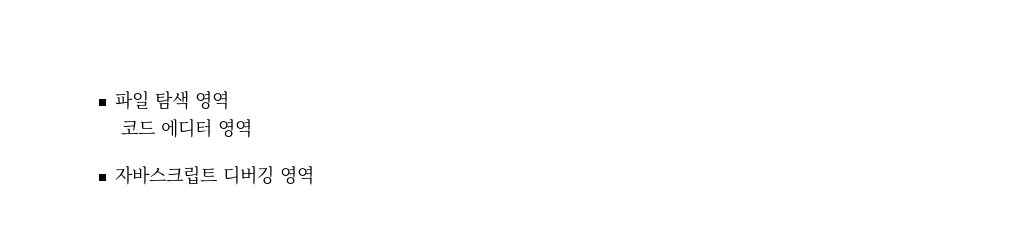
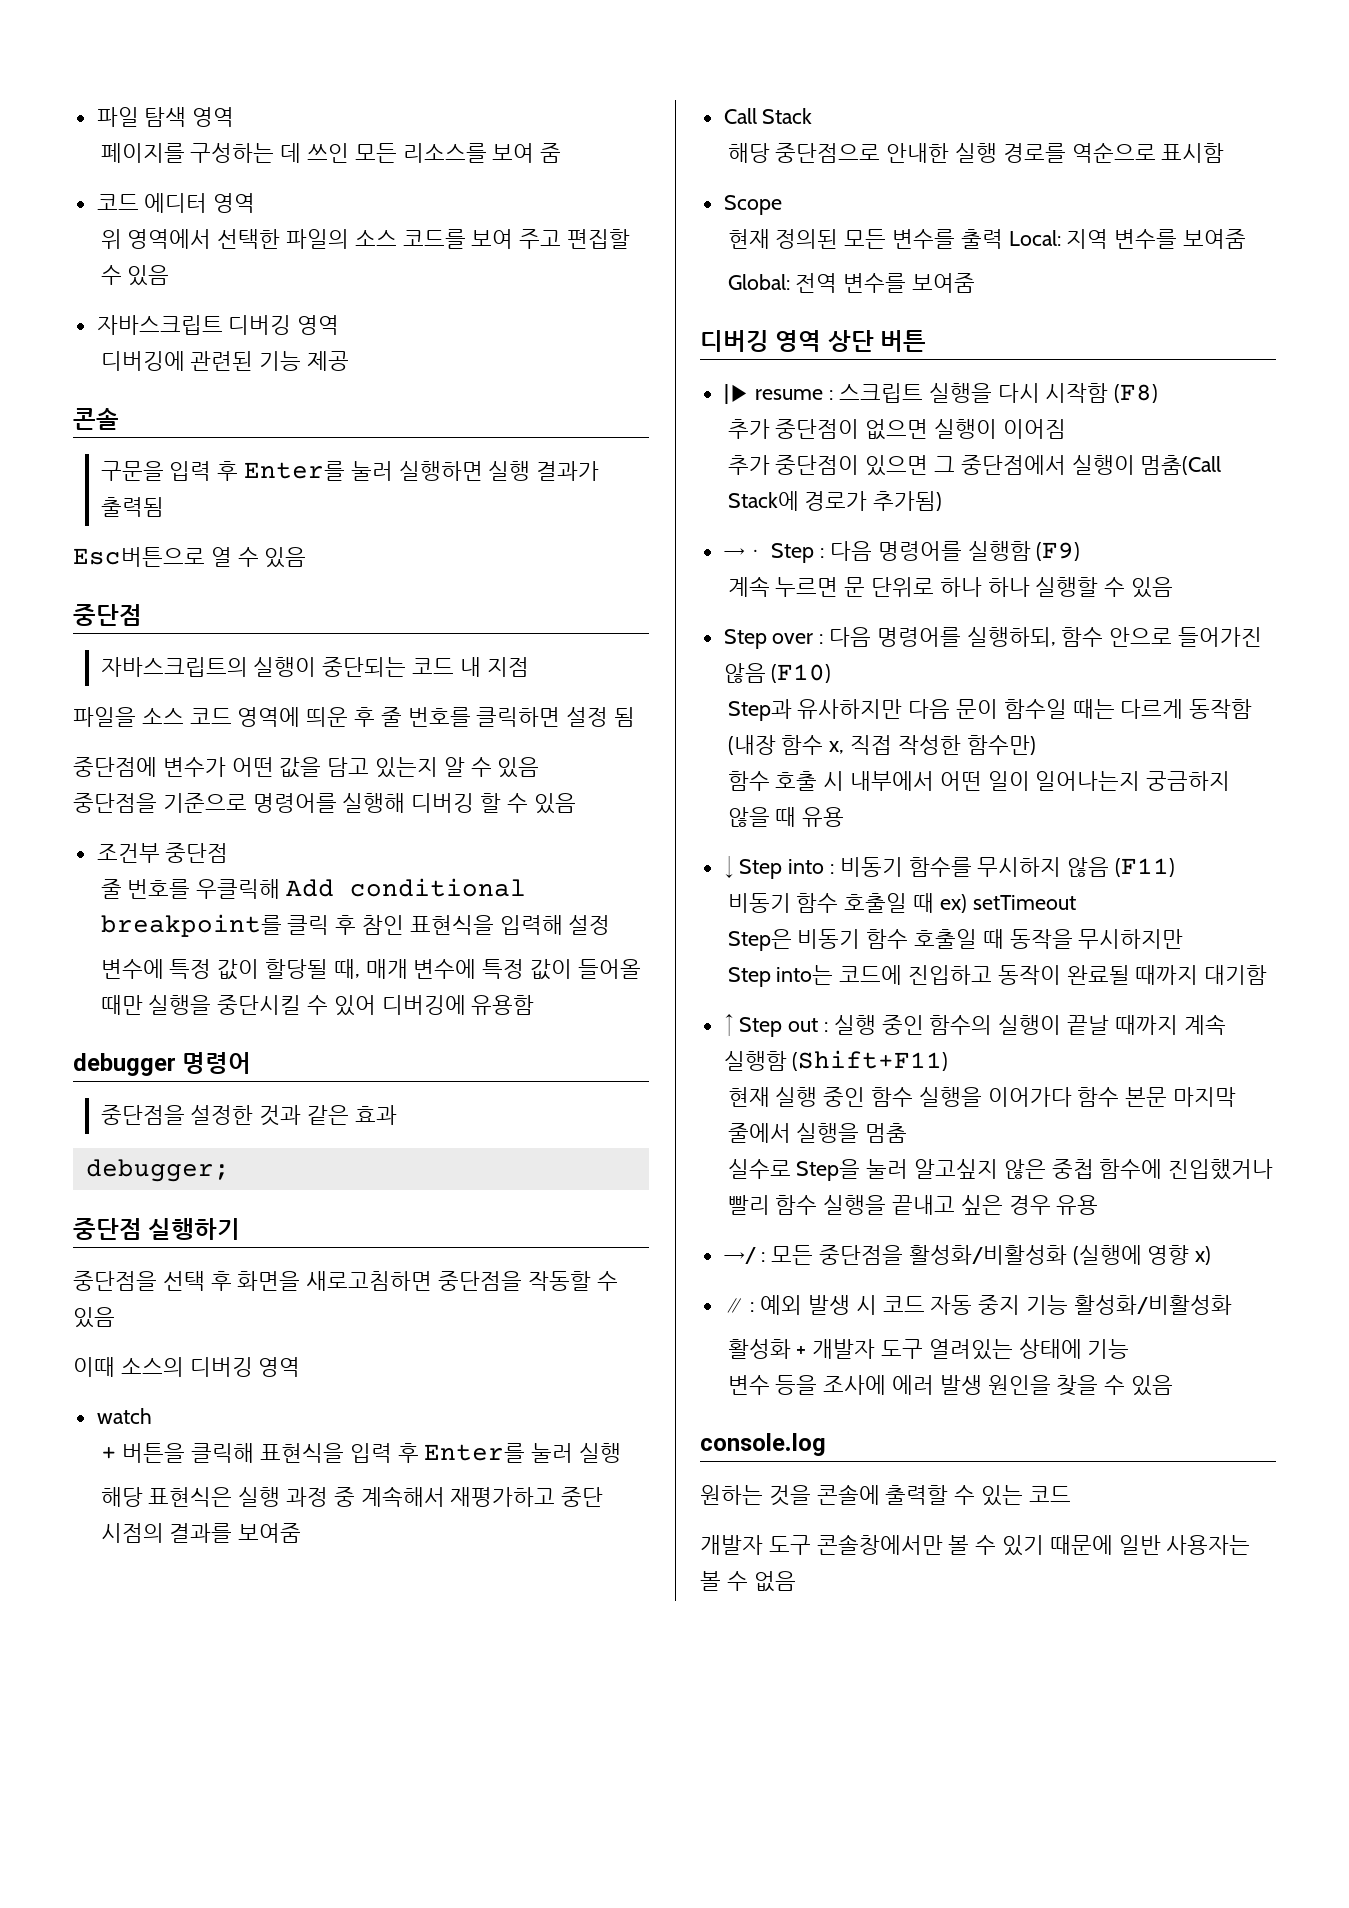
[121,118,253,138] [114,165,314,185] 코드 에디터 영역 // 자바스크립트 디버깅 영역 -> [100,143,562,163] [96,193,256,213] [100,229,630,249] [100,265,170,286] [96,315,340,335] [100,351,349,371] [73,408,119,430] [100,461,600,481] [100,497,164,517] [73,547,307,568] [73,604,142,626] [100,657,529,677] [73,707,636,727] [73,757,540,778] [73,793,576,814] [96,843,229,863] [100,878,526,899] [100,914,611,937] [100,959,641,980] [100,995,535,1016] [73,1052,252,1076] [100,1105,397,1126] [85,1159,230,1182] [73,1218,241,1240] [73,1271,618,1291] [73,1307,115,1328] [73,1357,301,1377] [96,1408,152,1424] [100,1443,621,1463] [100,1486,604,1507] [100,1523,302,1543] [723,108,813,124] [727,142,1225,163] [723,195,782,215] [727,229,1246,249] [727,273,975,293] [700,330,927,352] [723,383,1159,404] [727,419,1066,440] [727,455,1222,476] [727,491,943,511] [723,541,1081,563] [727,576,1173,598] [723,627,1263,649] [723,663,832,683] [727,699,1253,721] [727,735,1036,755] [727,771,1231,791] [727,807,845,827] [723,856,1176,879] [727,893,1076,913] [727,929,1184,951] [727,965,1268,987] [723,1014,1226,1037] [723,1050,949,1071] [727,1087,1236,1107] [727,1123,908,1143] [727,1159,1274,1181] [727,1195,1099,1215] [723,1245,1212,1265] [723,1295,1232,1315] [727,1339,1130,1360] [727,1375,1173,1396] [700,1433,826,1456] [700,1484,1071,1506] [700,1534,1251,1556] [700,1571,796,1592] 페이지를 구성하는 데 쓰인 모든 리소스를 보여 줌 // 코드 에디터 영역 // 위 영역에서 선택한 파일의 소스 코드를 보여 주고 편집할 수 있음 // 자바스크립트 디버깅 영역 // 디버깅에 관련된 기능 제공 // 콘솔 // 구문을 입력 후 Enter를 눌러 실행하면 실행 결과가 출력됨 // Esc버튼으로 열 수 있음 // 중단점 // 자바스크립트의 실행이 중단되는 코드 내 지점 // 파일을 소스 코드 영역에 띄운 후 줄 번호를 클릭하면 설정 됨 // 중단점에 변수가 어떤 값을 담고 있는지 알 수 있음 // 중단점을 기준으로 명령어를 실행해 디버깅 할 수 있음 // 조건부 중단점 // 줄 번호를 우클릭해 Add conditional breakpoint를 클릭 후 참인 표현식을 입력해 설정 // 변수에 특정 값이 할당될 때, 매개 변수에 특정 값이 들어올 때만 실행을 중단시킬 수 있어 디버깅에 유용함 // debugger 명령어 // 중단점을 설정한 것과 같은 효과 // debugger; // 중단점 실행하기 // 중단점을 선택 후 화면을 새로고침하면 중단점을 작동할 수 있음 // 이때 소스의 디버깅 영역 // watch // + 버튼을 클릭해 표현식을 입력 후 Enter를 눌러 실행 // 해당 표현식은 실행 과정 중 계속해서 재평가하고 중단 시점의 결과를 보여줌 // Call Stack // 해당 중단점으로 안내한 실행 경로를 역순으로 표시함 // Scope // 현재 정의된 모든 변수를 출력 Local: 지역 변수를 보여줌 // Global: 전역 변수를 보여줌 // 디버깅 영역 상단 버튼 // |▶ resume : 스크립트 실행을 다시 시작함 (F8) // 추가 중단점이 없으면 실행이 이어짐 // 추가 중단점이 있으면 그 중단점에서 실행이 멈춤(Call Stack에 경로가 추가됨) // →ㆍ Step : 다음 명령어를 실행함 (F9) // 계속 누르면 문 단위로 하나 하나 실행할 수 있음 // Step over : 다음 명령어를 실행하되, 함수 안으로 들어가진 않음 (F10) // Step과 유사하지만 다음 문이 함수일 때는 다르게 동작함 (내장 함수 x, 직접 작성한 함수만) // 함수 호출 시 내부에서 어떤 일이 일어나는지 궁금하지 않을 때 유용 // ↓ Step into : 비동기 함수를 무시하지 않음 (F11) // 비동기 함수 호출일 때 ex) setTimeout // Step은 비동기 함수 호출일 때 동작을 무시하지만 // Step into는 코드에 진입하고 동작이 완료될 때까지 대기함 // ↑ Step out : 실행 중인 함수의 실행이 끝날 때까지 계속 실행함 (Shift+F11) // 현재 실행 중인 함수 실행을 이어가다 함수 본문 마지막 줄에서 실행을 멈춤 // 실수로 Step을 눌러 알고싶지 않은 중첩 함수에 진입했거나 빨리 함수 실행을 끝내고 싶은 경우 유용 // →/ : 모든 중단점을 활성화/비활성화 (실행에 영향 x) // ∥ : 예외 발생 시 코드 자동 중지 기능 활성화/비활성화 // 활성화 + 개발자 도구 열려있는 상태에 기능 // 변수 등을 조사에 에러 발생 원인을 찾을 수 있음 // console.log // 원하는 것을 콘솔에 출력할 수 있는 코드 // 개발자 도구 콘솔창에서만 볼 수 있기 때문에 일반 사용자는 볼 수 없음

